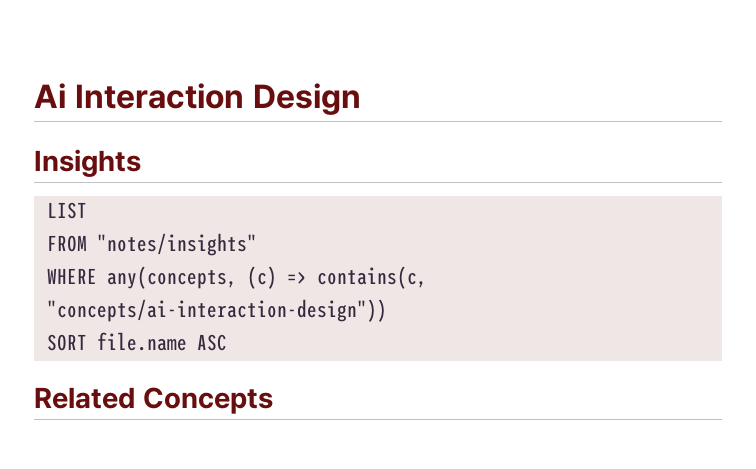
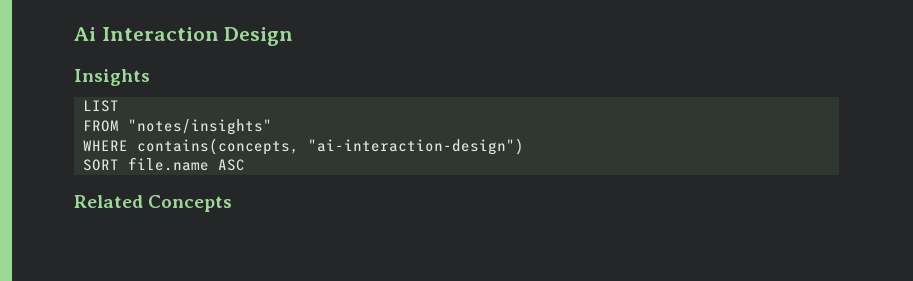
[106,266,427,289] [46,299,387,322] any(concepts, (c) => contains(c, "concepts/ai-interaction-design")) -> [137,138,524,155] contains(concepts, "ai-interaction-design")

